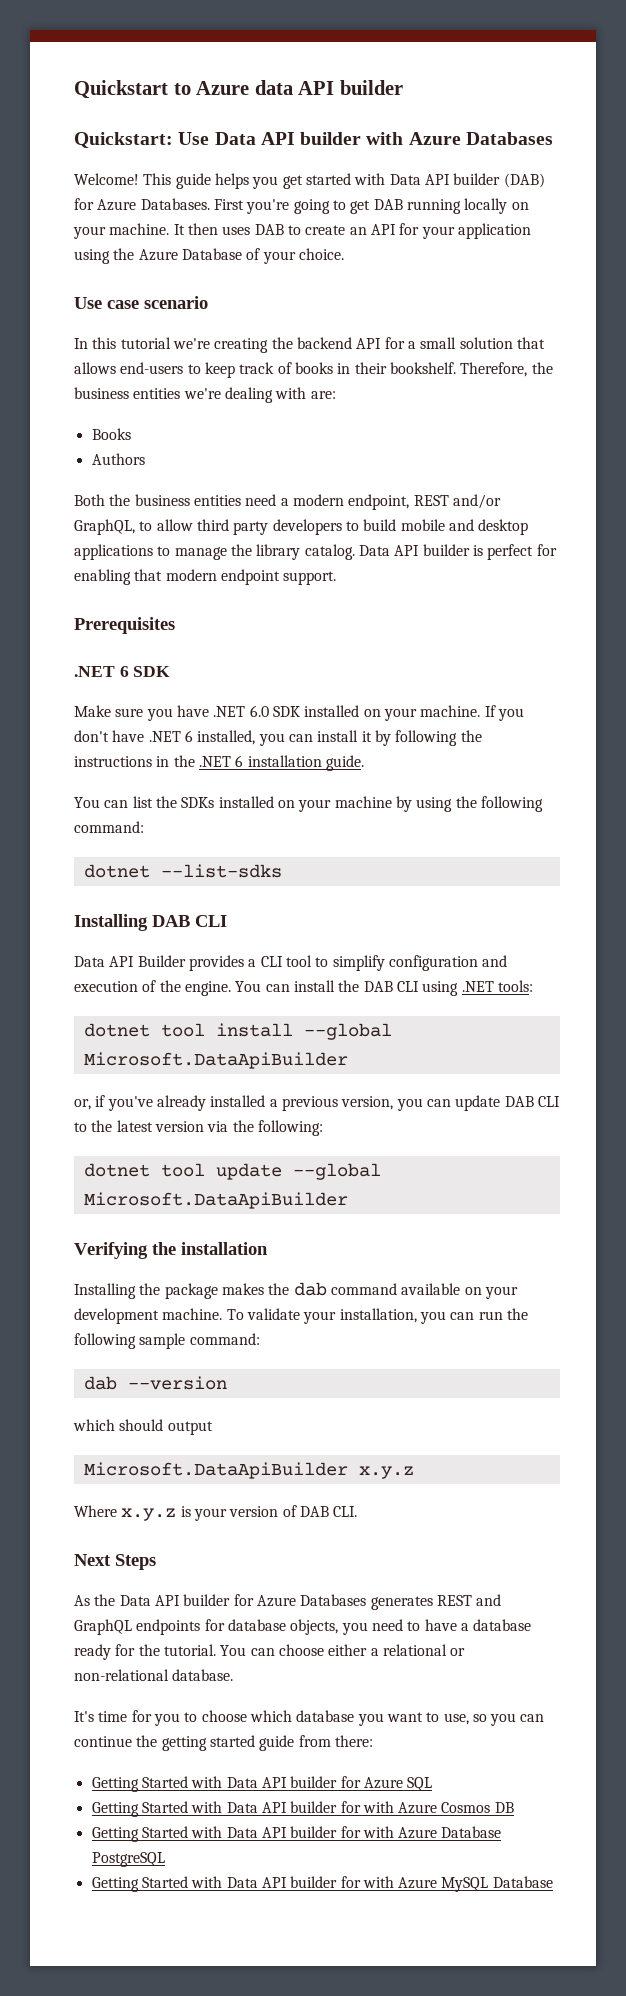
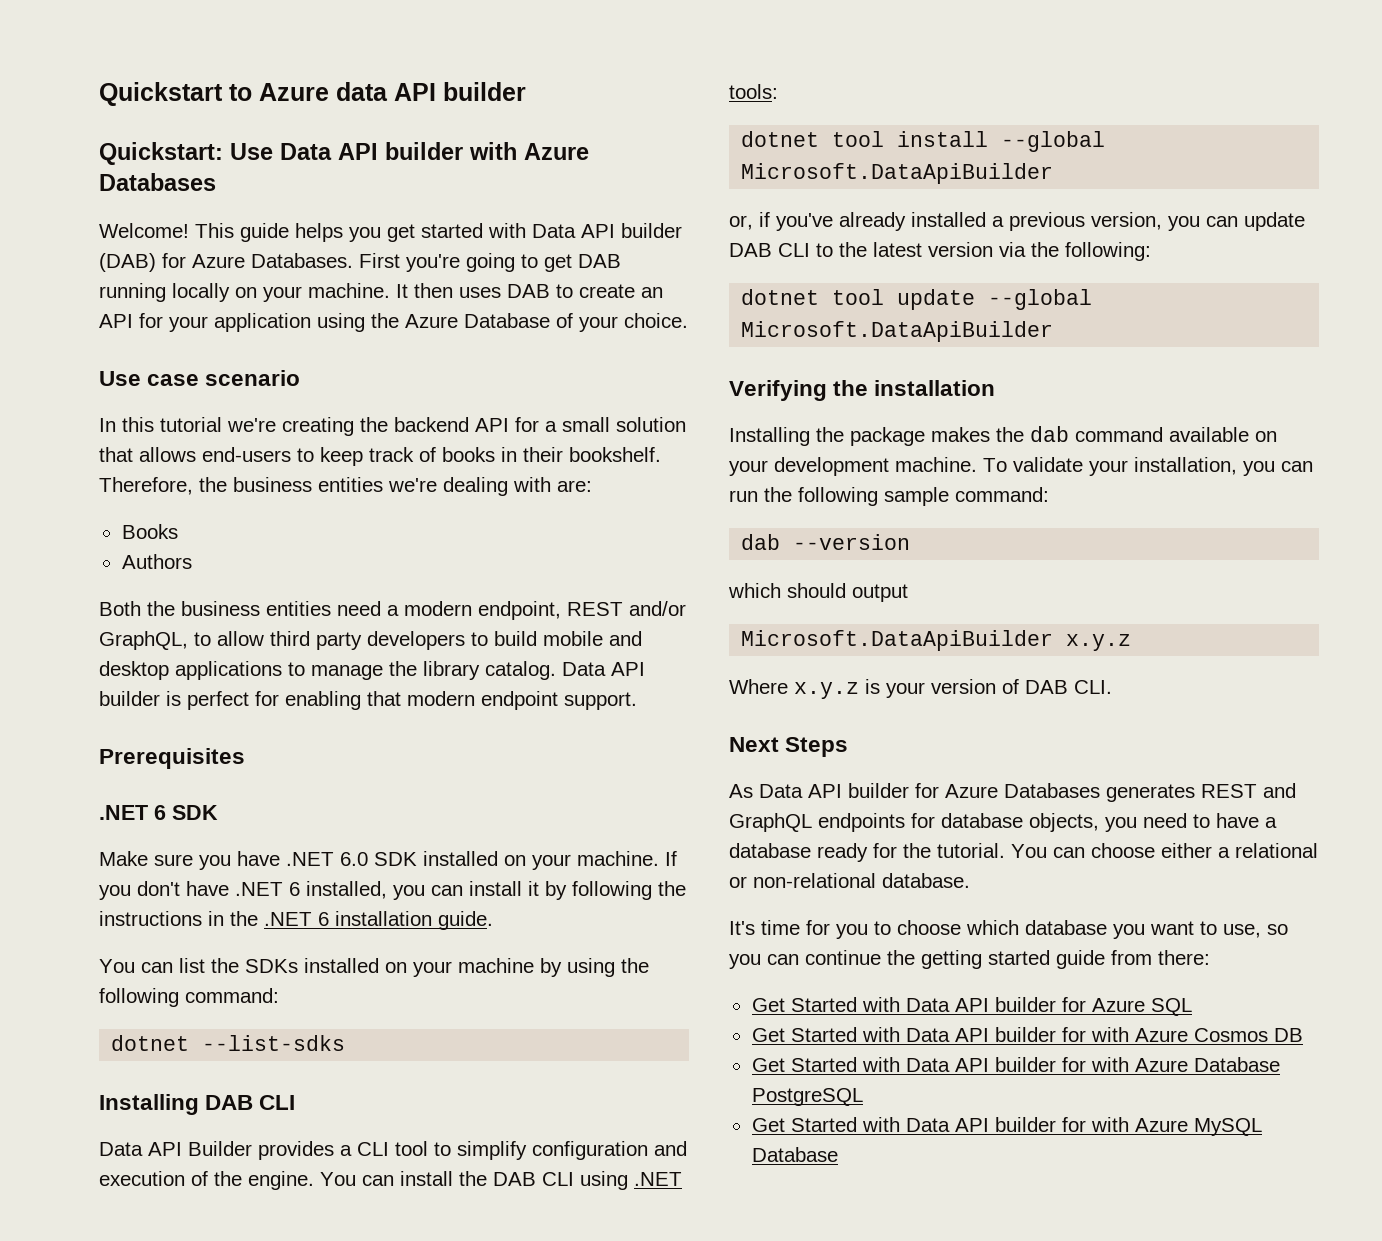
[94,1594,116,1606] the -> (753, 791) none
[91,1777,139,1792] Getting -> [751,998,785,1012] Get
[91,1802,139,1817] Getting -> [751,1028,785,1042] Get
[91,1827,139,1842] Getting -> [751,1058,785,1072] Get
[91,1877,139,1892] Getting -> [751,1118,785,1132] Get

